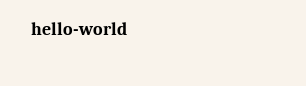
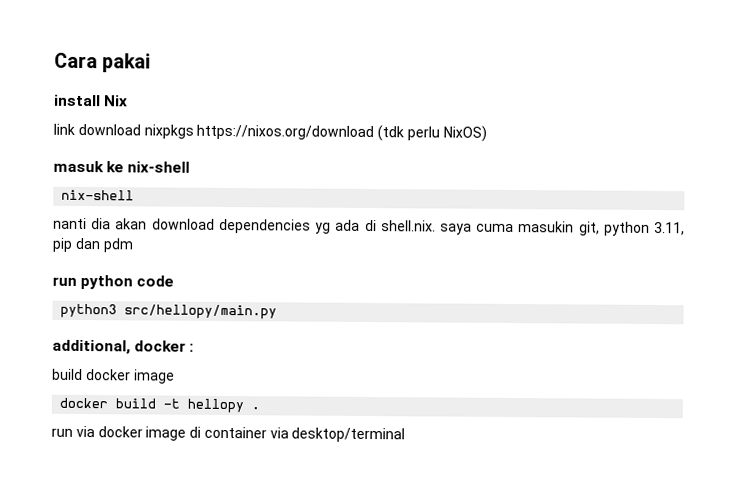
[31,22,127,35] hello-world -> [54,52,152,73] [53,94,129,107] [53,123,487,142] [53,160,191,173] [61,189,135,201] [53,217,685,236] [52,237,134,253] [52,274,175,290] [60,303,278,320] [52,339,195,355] [52,368,175,384] [59,397,261,414] [51,425,406,443] Cara pakai // install Nix // link download nixpkgs https://nixos.org/download (tdk perlu NixOS) // masuk ke nix-shell // nix-shell // nanti dia akan download dependencies yg ada di shell.nix. saya cuma masukin git, python 3.11, pip dan pdm // run python code // python3 src/hellopy/main.py // additional, docker : // build docker image // docker build -t hellopy . // run via docker image di container via desktop/terminal

